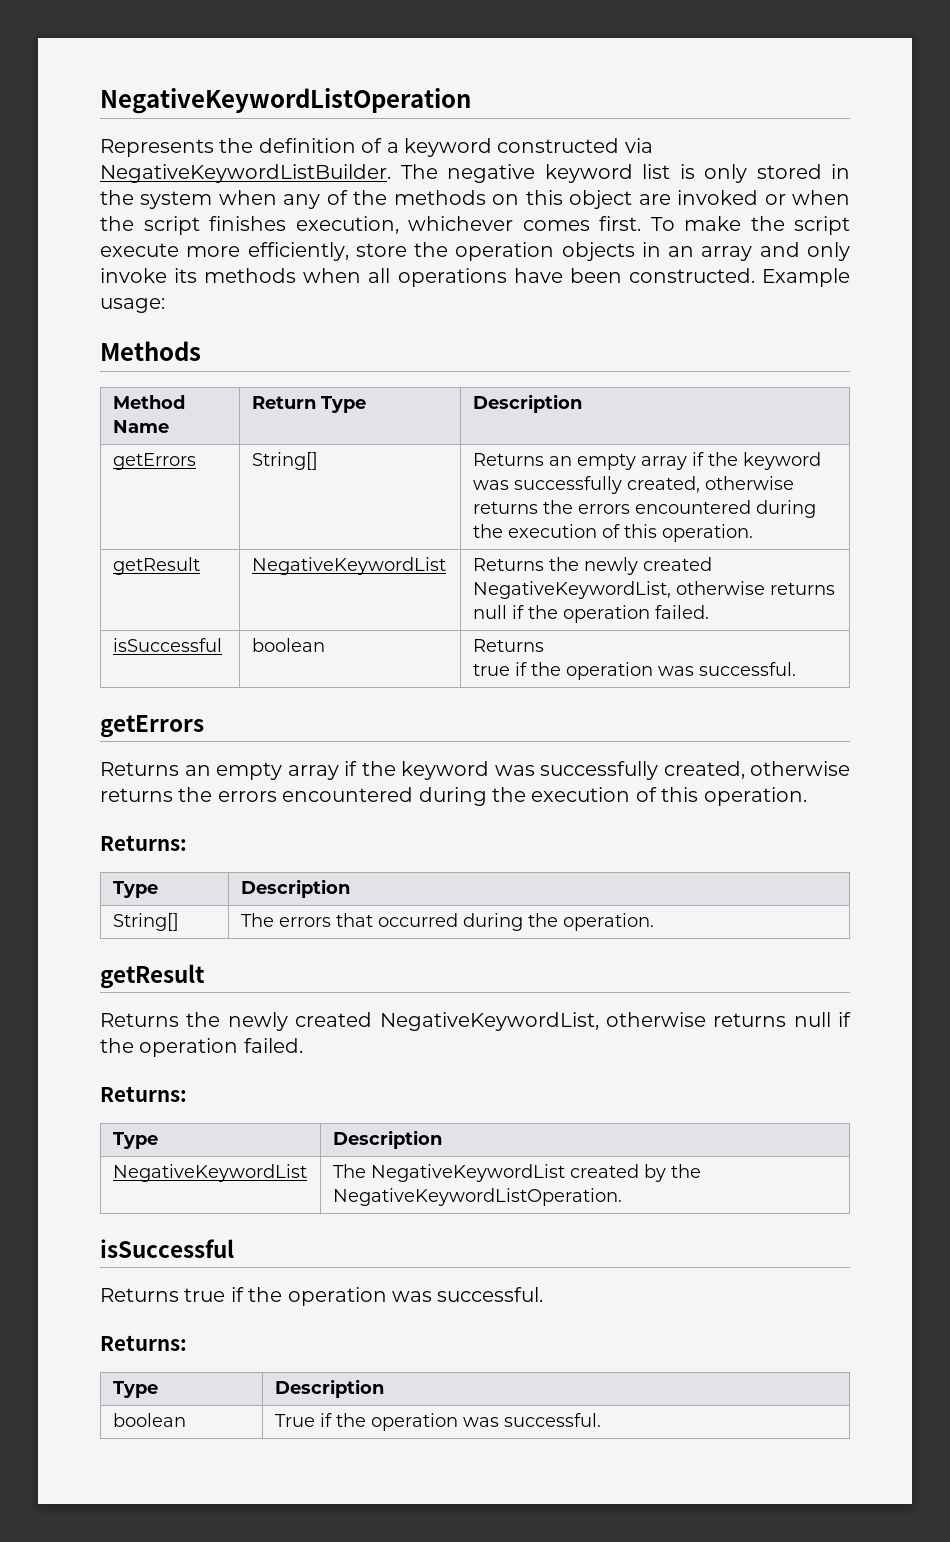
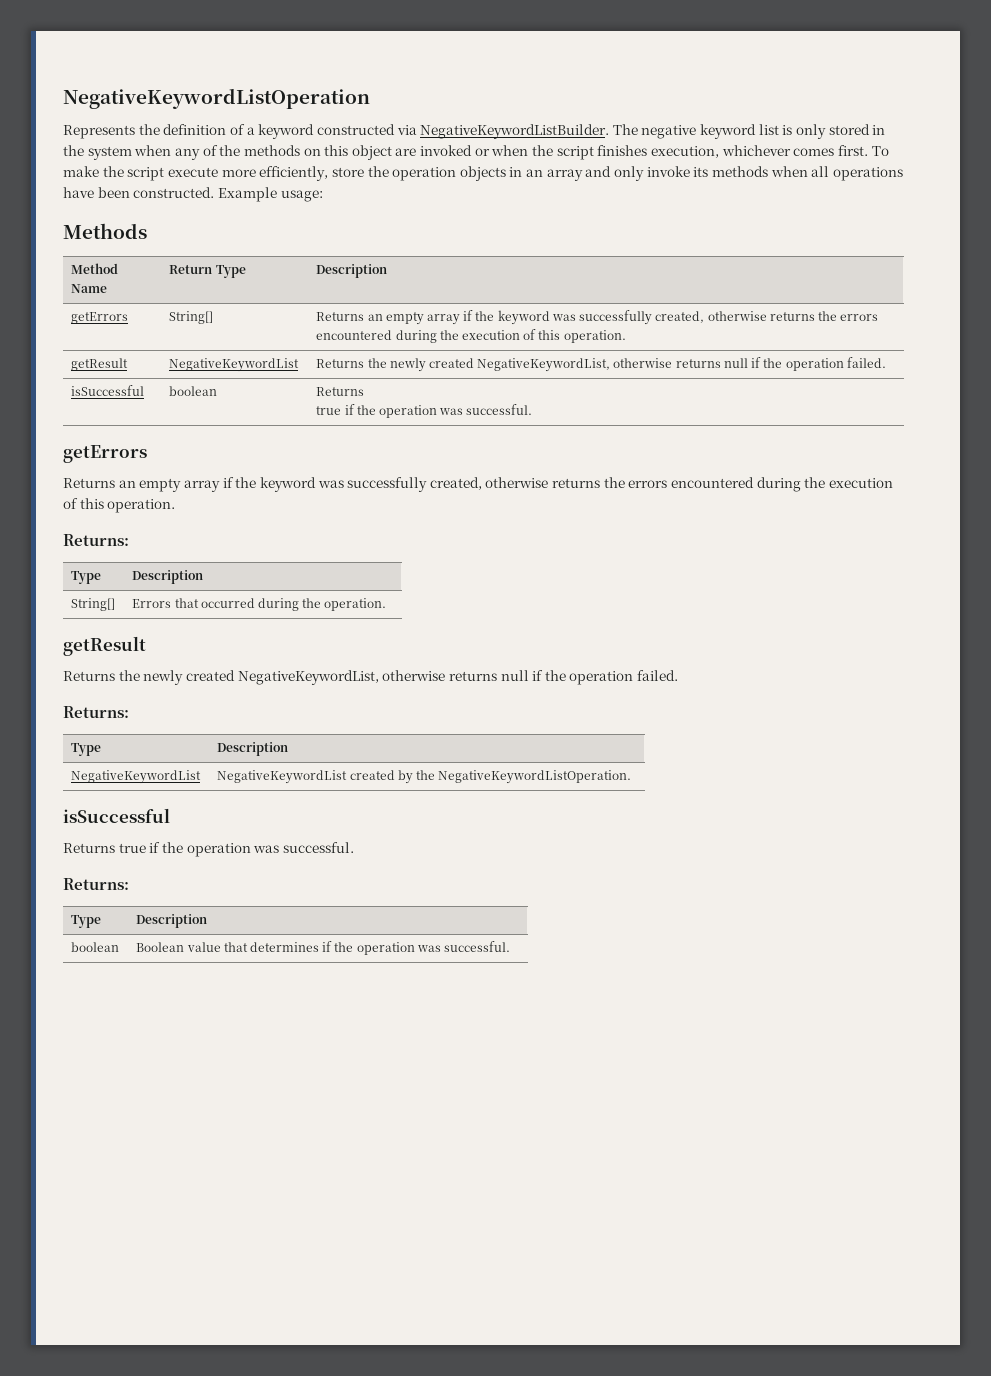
[240,913,331,927] The errors -> [132,599,172,608] Errors
[332,1164,366,1178] The -> (202, 777) none
[274,1414,315,1427] True -> [136,942,319,952] Boolean value that determines

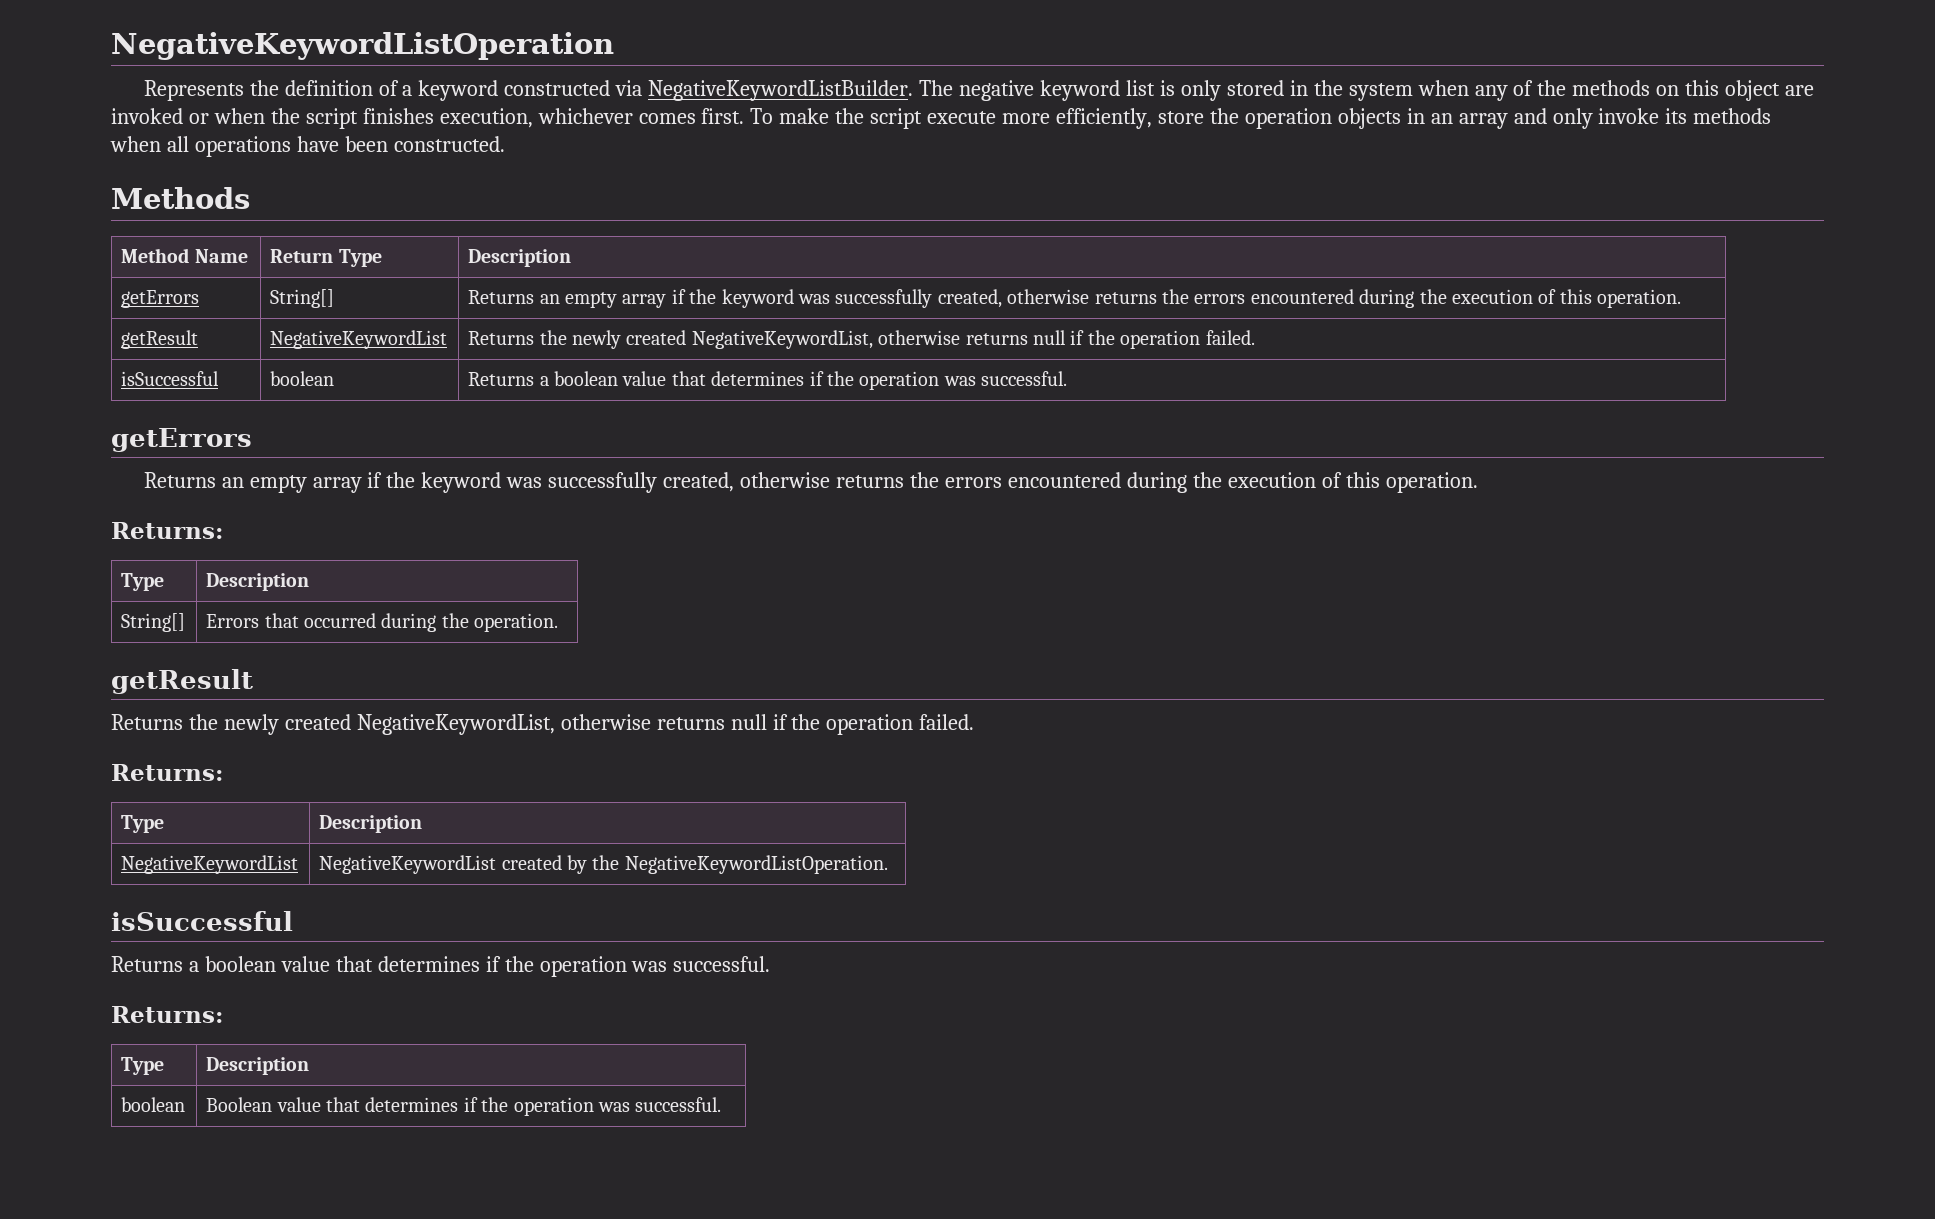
[217,187,323,202] Example usage: -> (505, 144) none
[316,406,342,415] // true -> [539,371,805,386] a boolean value that determines
[118,843,146,853] true -> [188,956,480,972] a boolean value that determines

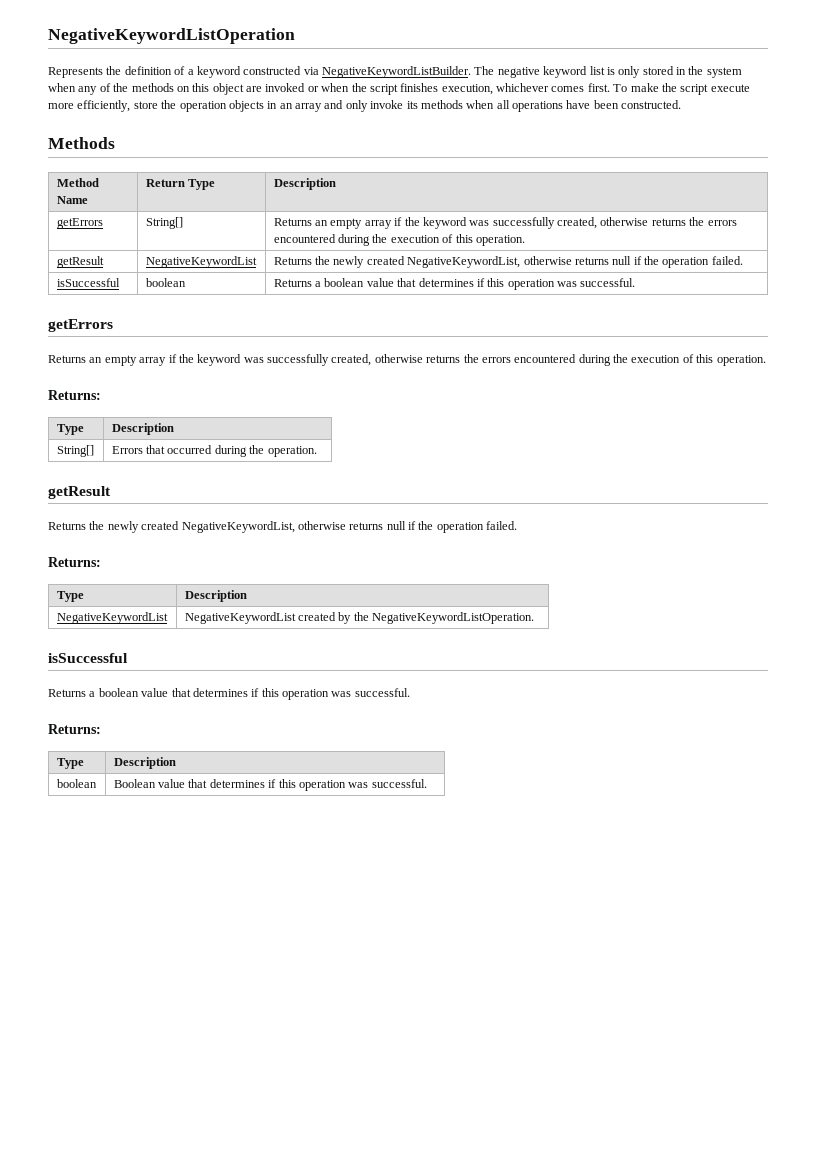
[826,371,854,386] the -> [487,278,505,287] this
[504,956,534,972] the -> [261,688,279,697] this
[481,1097,509,1112] the -> [278,779,296,788] this

